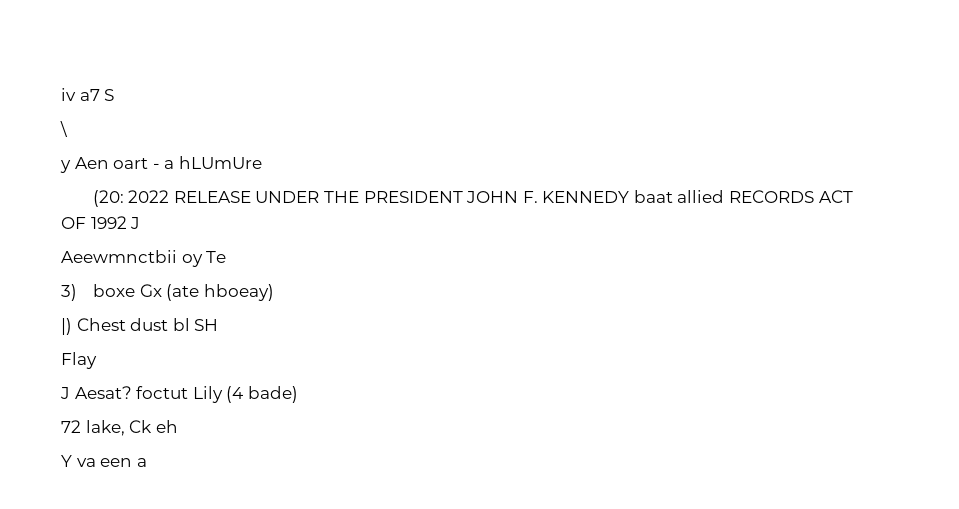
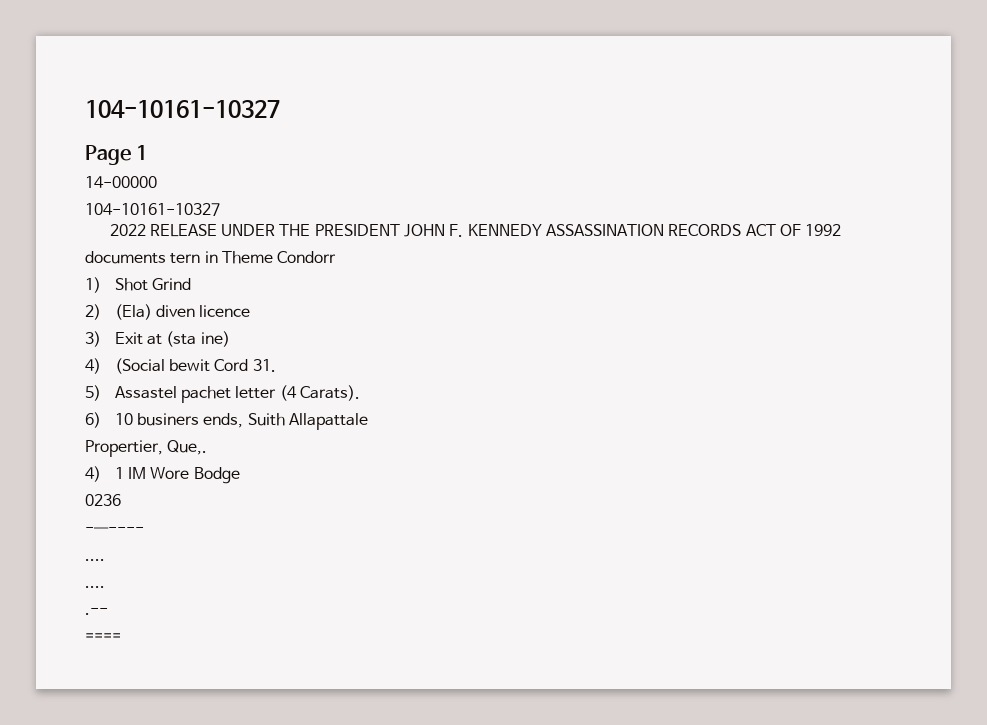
[61,88,115,101] [60,121,68,137] [60,156,262,173] [92,190,124,207] iv a7 S // \ // y Aen oart - a hLUmUre // (20: -> [85,100,280,118] [85,145,149,165] [85,176,157,188] [85,203,220,216] 104-10161-10327 // Page 1 // 14-00000 // 104-10161-10327 //
[633,190,725,203] baat allied -> [546,224,665,236] ASSASSINATION
[130,217,141,229] [61,250,227,267] [61,284,275,301] [61,318,219,335] [61,352,97,369] [60,386,298,403] [61,420,178,436] [61,455,147,467] J // Aeewmnctbii oy Te // 3) boxe Gx (ate hboeay) // |) Chest dust bl SH // Flay // J Aesat? foctut Lily (4 bade) // 72 lake, Ck eh // Y va een a -> [85,251,337,264] [85,277,192,293] [85,304,251,320] [85,331,230,347] [85,358,276,374] [85,385,361,403] [85,412,369,430] [85,440,208,457] [85,466,240,484] [85,494,121,506] [85,527,144,533] [85,559,105,561] [85,586,105,588] [85,608,108,615] [85,633,121,641] // documents tern in Theme Condorr // 1) Shot Grind // 2) (Ela) diven licence // 3) Exit at (sta ine) // 4) (Social bewit Cord 31. // 5) Assastel pachet letter (4 Carats). // 6) 10 businers ends, Suith Allapattale // Propertier, Que,. // 4) 1 IM Wore Bodge // 0236 // -—---- // .... // .... // .-- // ====

